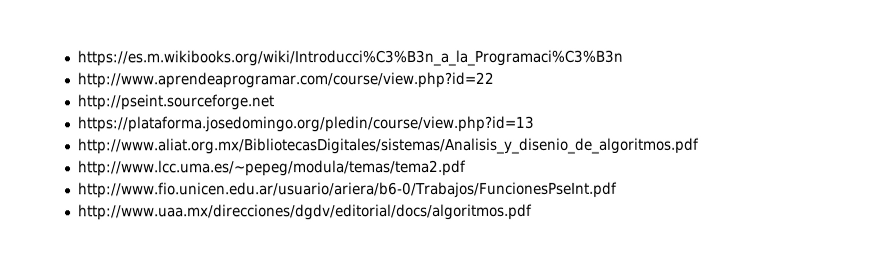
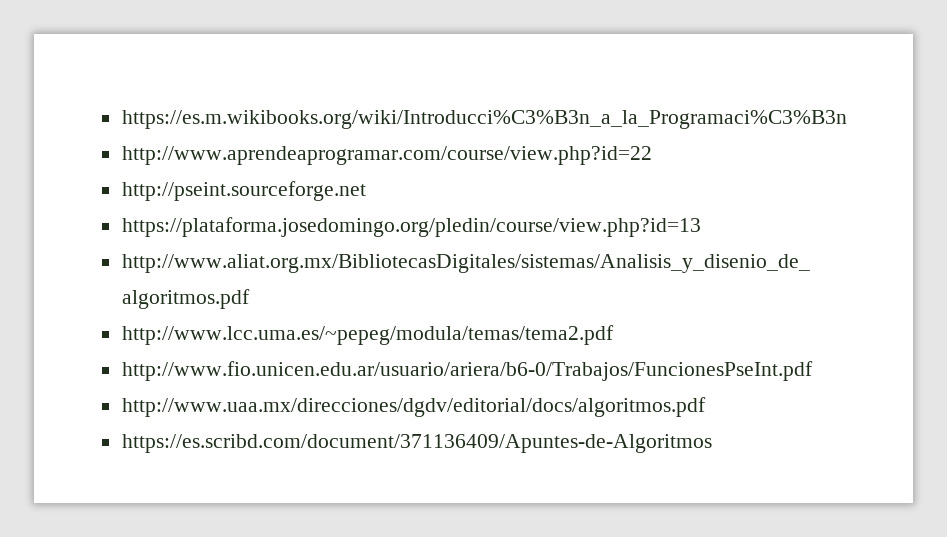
(533, 212) none -> [121,434,712,453] // https://es.scribd.com/document/371136409/Apuntes-de-Algoritmos

